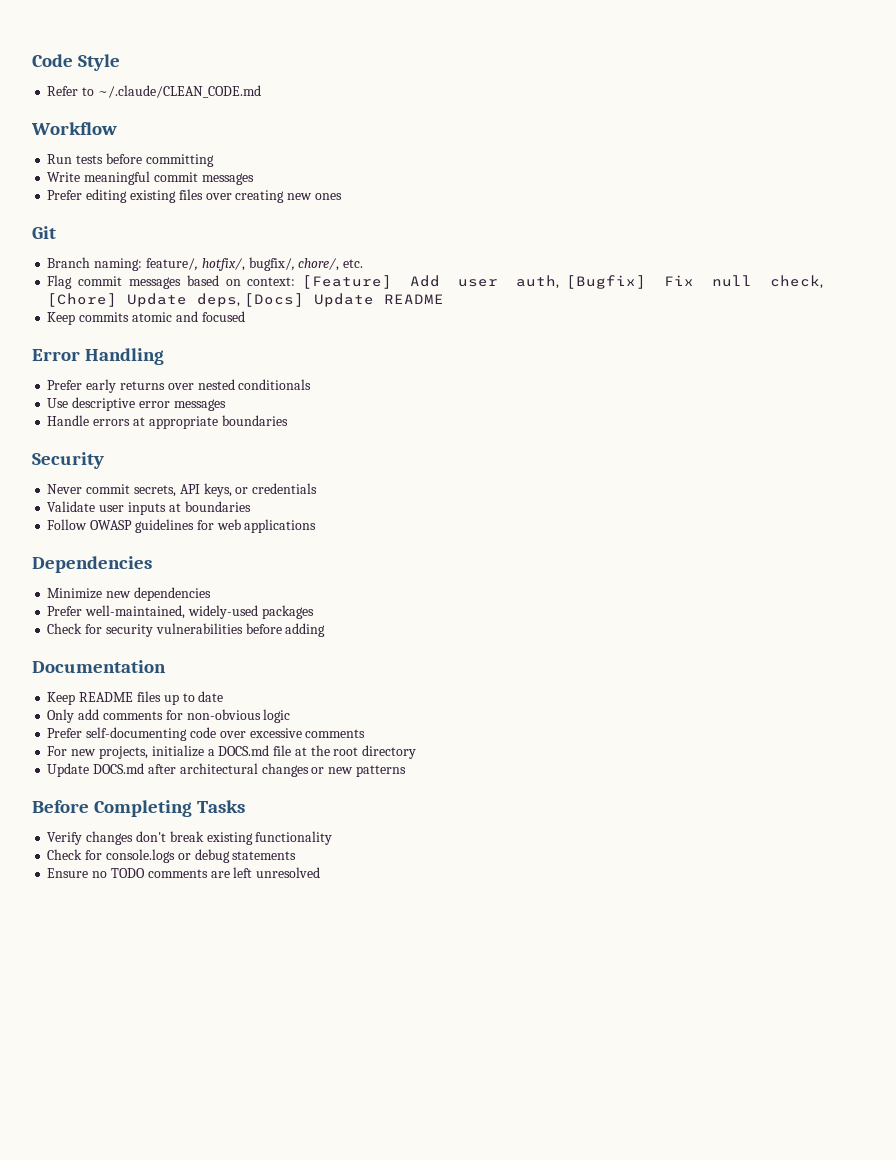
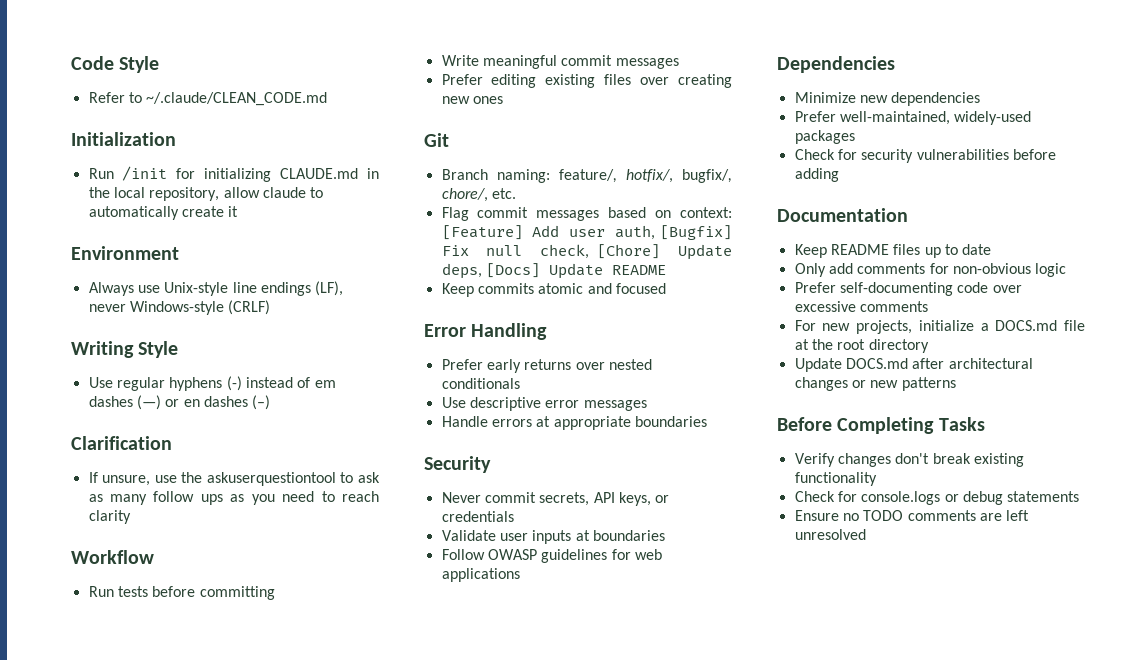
(261, 91) none -> [71,132,176,146] [88,166,379,182] [88,187,324,201] [88,206,239,220] [71,246,179,260] [88,281,344,296] [88,300,271,315] [71,341,179,358] [88,376,336,391] [88,395,271,410] [71,436,172,450] [88,472,380,486] [88,491,380,505] [88,510,131,524] // Initialization // Run /init for initializing CLAUDE.md in the local repository, allow claude to automatically create it // Environment // Always use Unix-style line endings (LF), never Windows-style (CRLF) // Writing Style // Use regular hyphens (-) instead of em dashes (—) or en dashes (–) // Clarification // If unsure, use the askuserquestiontool to ask as many follow ups as you need to reach clarity

